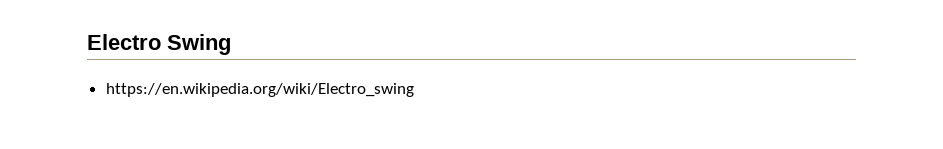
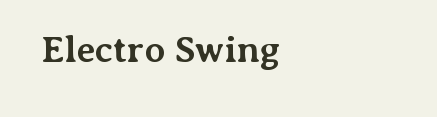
[105,83,414,97] // https://en.wikipedia.org/wiki/Electro_swing -> (280, 53) none

